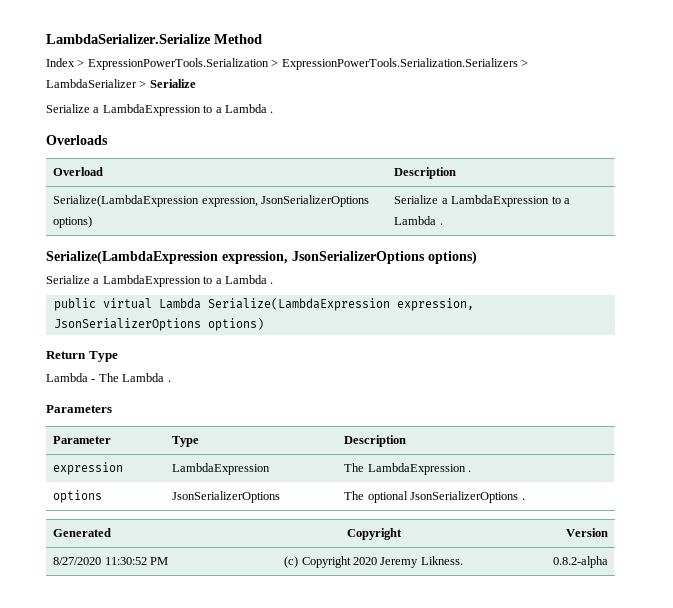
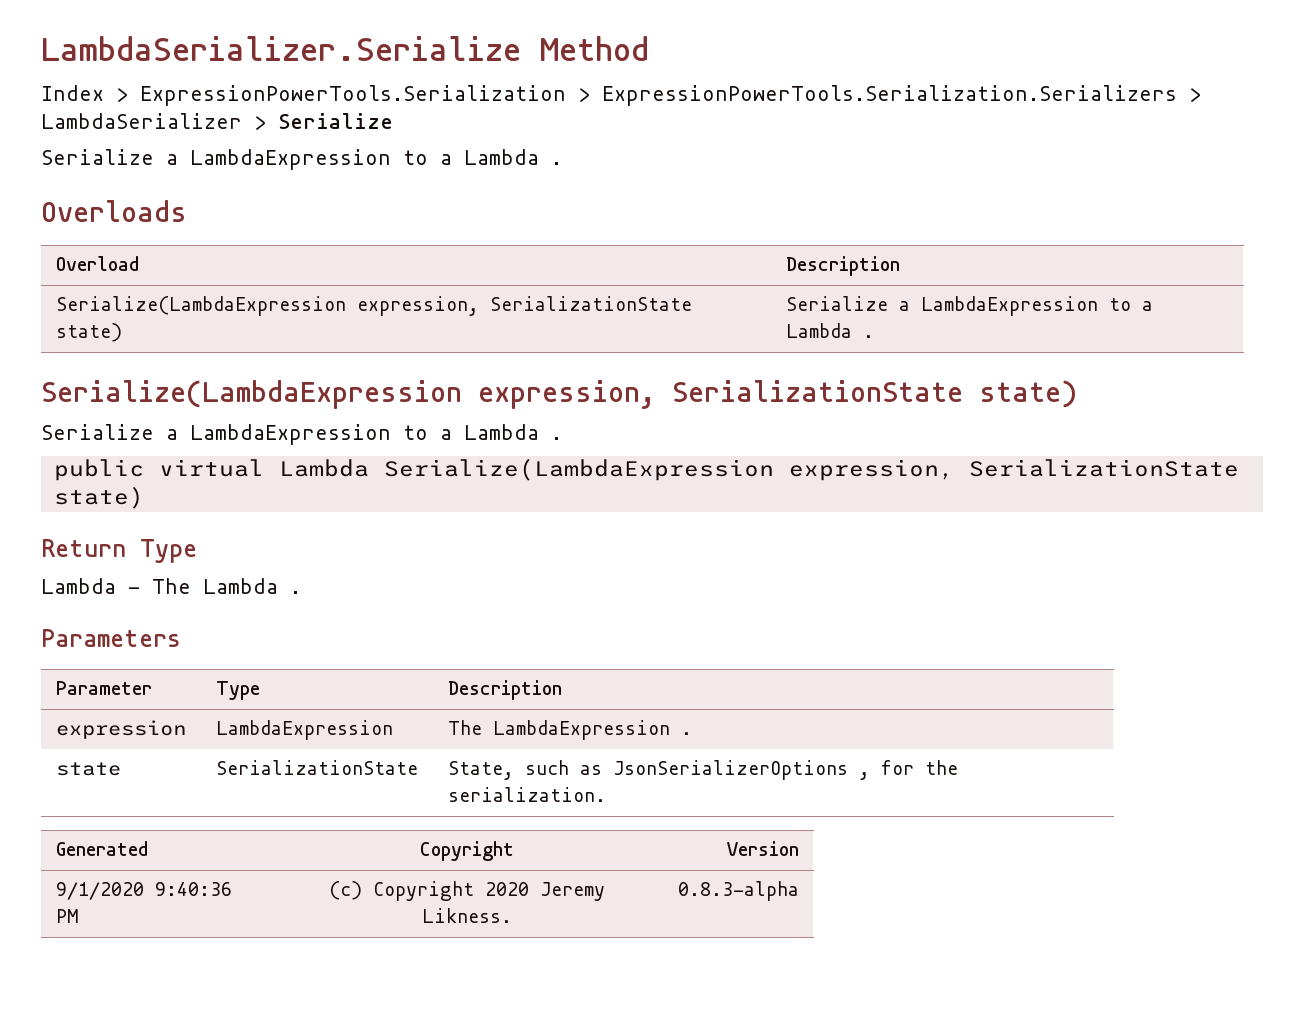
[261,195,370,207] [53,216,93,228] JsonSerializerOptions options) -> [489,296,692,311] [55,323,122,342] SerializationState state)
[292,251,477,264] JsonSerializerOptions options) -> [672,380,1077,408] SerializationState state)
[53,318,264,331] JsonSerializerOptions options) -> [968,459,1239,477] [53,486,144,509] SerializationState state)
[53,490,103,503] [172,491,281,503] [344,491,525,503] options | JsonSerializerOptions | The optional JsonSerializerOptions . -> [55,762,121,776] [215,760,418,775] [447,760,958,780] [447,787,606,802] state | SerializationState | State, such as JsonSerializerOptions , for the serialization.
[53,557,147,565] 8/27/2020 11:30:52 -> [55,882,232,900] 9/1/2020 9:40:36
[552,556,608,568] 0.8.2-alpha -> [678,881,800,901] 0.8.3-alpha

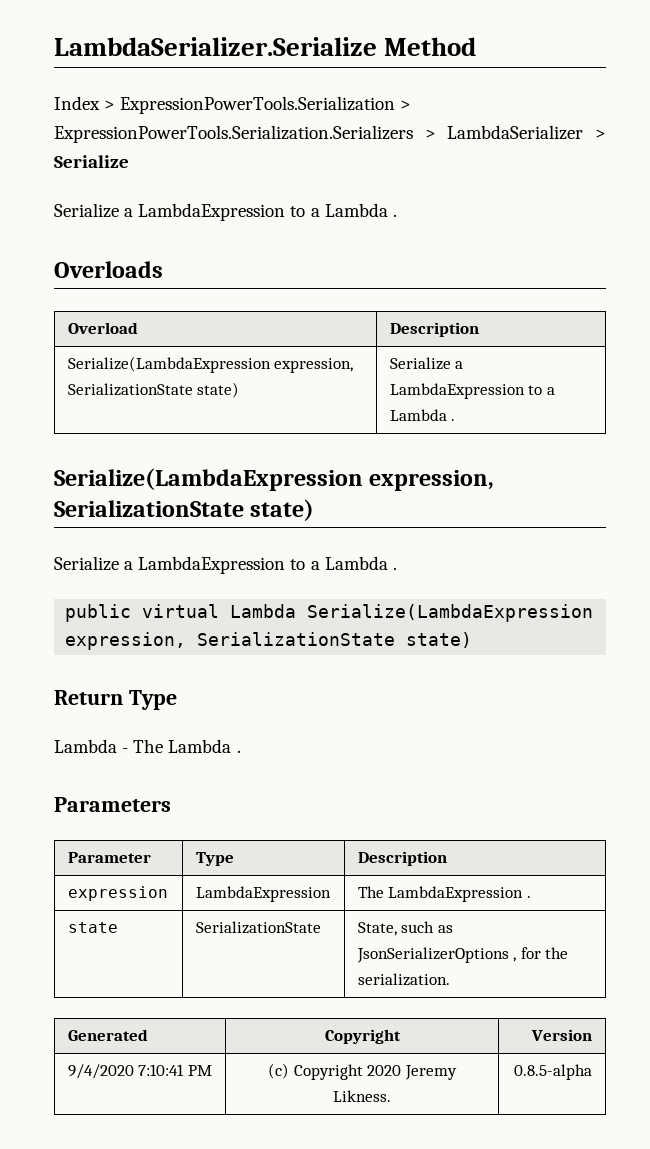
[55,882,232,900] 9/1/2020 9:40:36 -> [67,1064,185,1079] 9/4/2020 7:10:41
[678,881,800,901] 0.8.3-alpha -> [514,1064,593,1080] 0.8.5-alpha

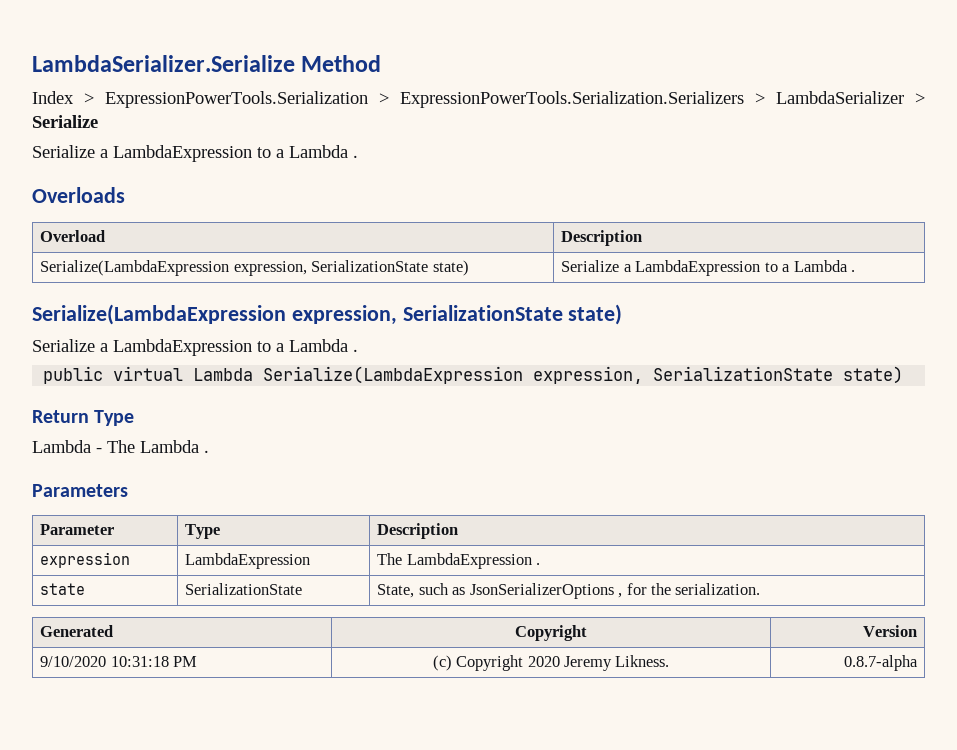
[67,1064,185,1079] 9/4/2020 7:10:41 -> [40,656,169,667] 9/10/2020 10:31:18
[514,1064,593,1080] 0.8.5-alpha -> [843,655,918,671] 0.8.7-alpha

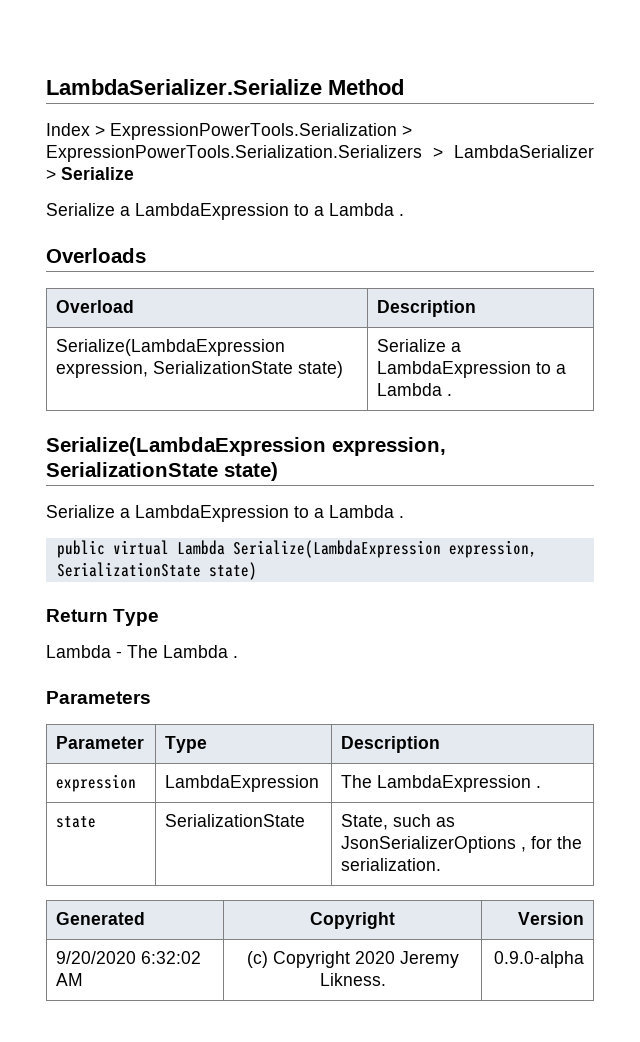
[40,656,198,667] 9/10/2020 10:31:18 PM -> [56,951,202,964] [56,973,84,986] 9/20/2020 6:32:02 AM
[843,655,918,671] 0.8.7-alpha -> [493,951,584,968] 0.9.0-alpha

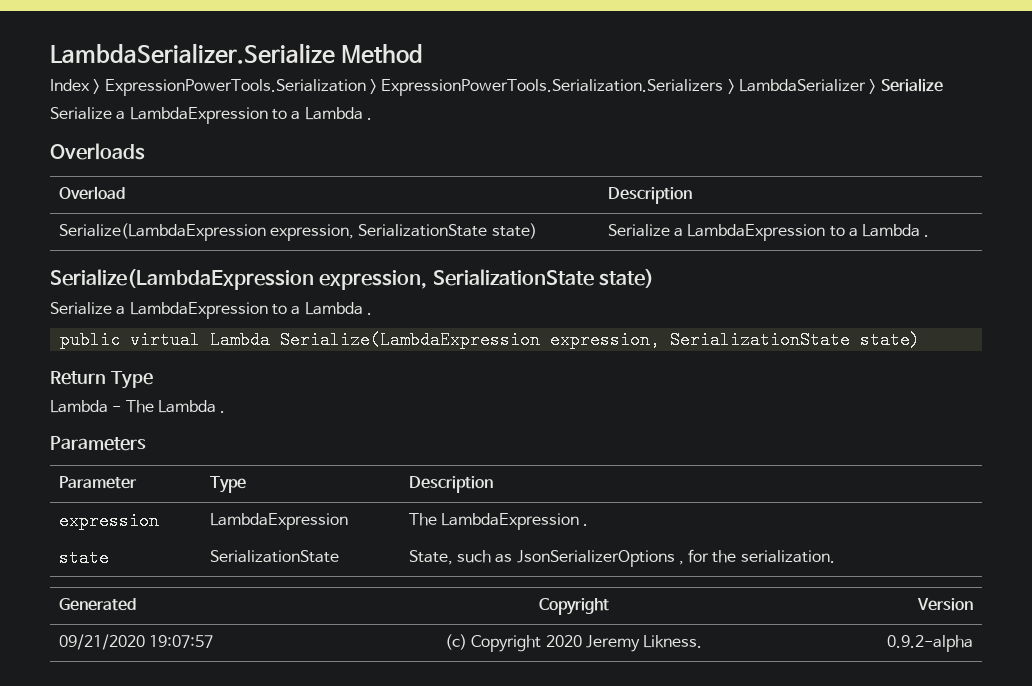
[56,951,202,964] [56,973,84,986] 9/20/2020 6:32:02 AM -> [58,634,213,650] 09/21/2020 19:07:57
[493,951,584,968] 0.9.0-alpha -> [887,635,974,652] 0.9.2-alpha

